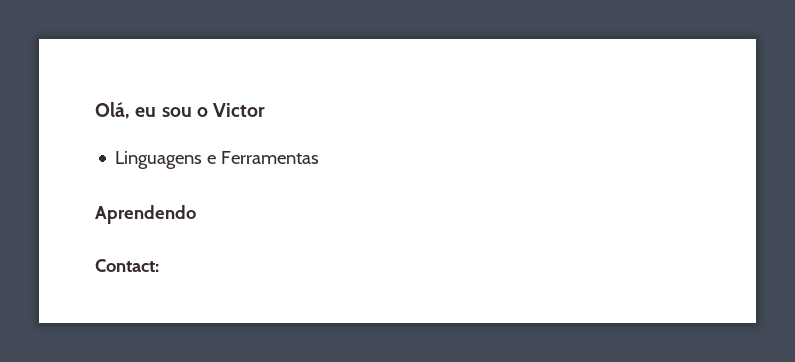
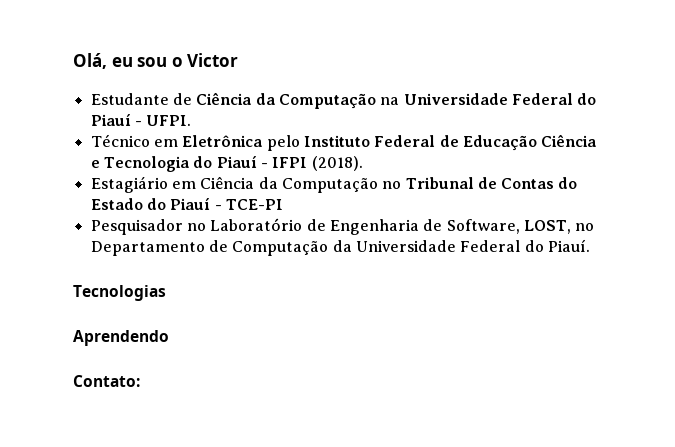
[115,151,320,169] Linguagens e Ferramentas -> [90,92,597,109] [90,114,192,126] [90,134,598,151] [90,156,363,172] [90,176,578,193] [90,198,283,210] [90,218,595,235] [90,239,590,256] [73,285,166,301] Estudante de Ciência da Computação na Universidade Federal do Piauí - UFPI. // Técnico em Eletrônica pelo Instituto Federal de Educação Ciência e Tecnologia do Piauí - IFPI (2018). // Estagiário em Ciência da Computação no Tribunal de Contas do Estado do Piauí - TCE-PI // Pesquisador no Laboratório de Engenharia de Software, LOST, no Departamento de Computação da Universidade Federal do Piauí. // Tecnologias
[95,259,159,272] Contact: -> [73,375,140,387] Contato:

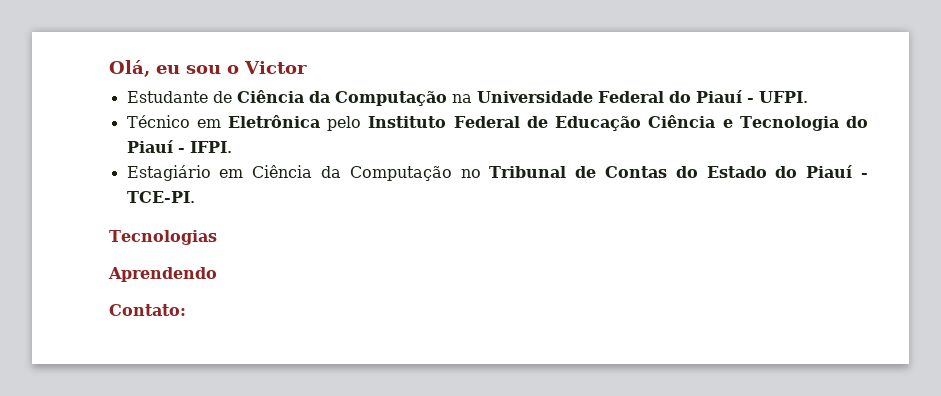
[272,156,363,171] IFPI (2018). -> [189,141,232,153] IFPI.
[225,199,283,210] [90,218,595,235] [90,239,590,256] TCE-PI // Pesquisador no Laboratório de Engenharia de Software, LOST, no Departamento de Computação da Universidade Federal do Piauí. -> [126,191,195,203] TCE-PI.

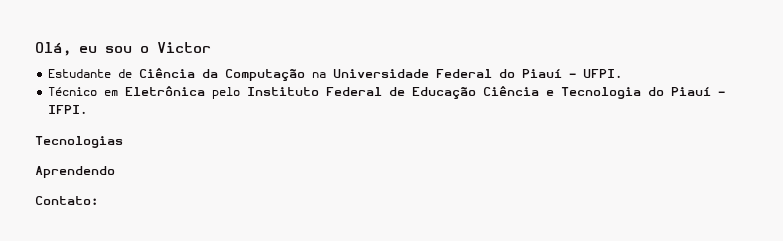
[126,165,869,181] [126,191,195,203] // Estagiário em Ciência da Computação no Tribunal de Contas do Estado do Piauí - TCE-PI. -> (88, 109) none

